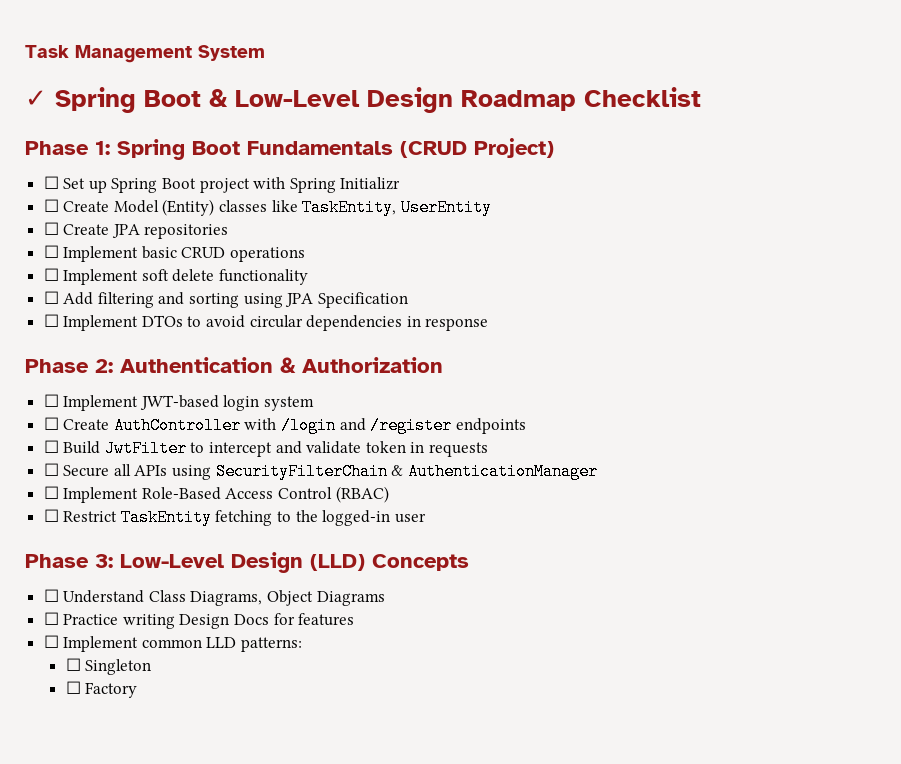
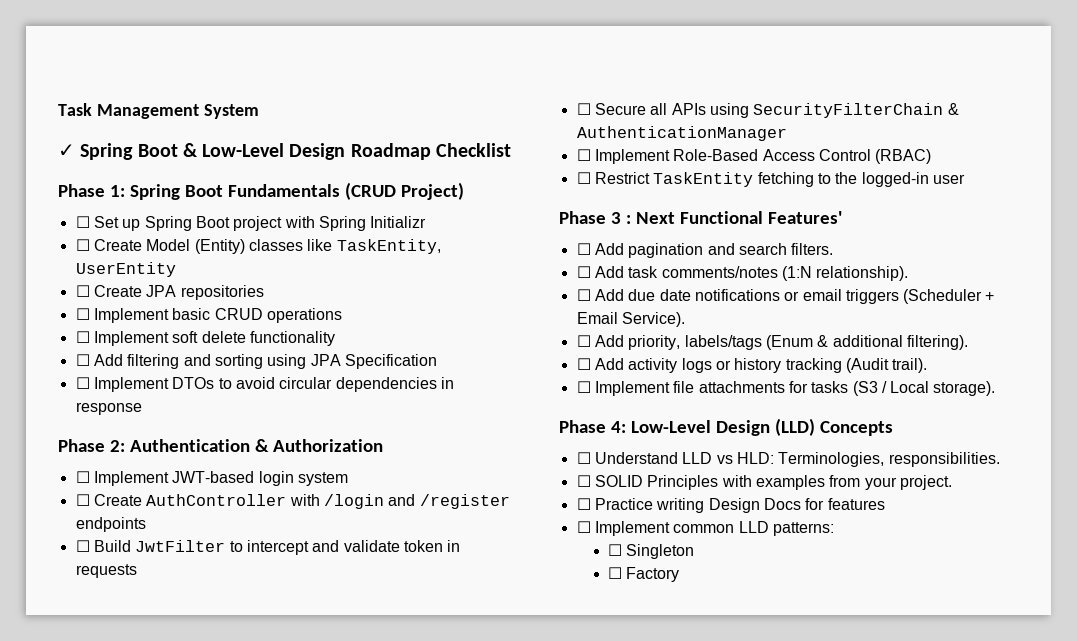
[95,554,113,568] 3: -> [610,211,842,224] [576,243,834,258] [576,266,909,281] [576,289,995,304] [576,312,685,327] [576,335,968,350] [576,358,928,373] [576,381,996,396] [559,420,626,433] 3 : Next Functional Features' // ☐ Add pagination and search filters. // ☐ Add task comments/notes (1:N relationship). // ☐ Add due date notifications or email triggers (Scheduler + Email Service). // ☐ Add priority, labels/tags (Enum & additional filtering). // ☐ Add activity logs or history tracking (Audit trail). // ☐ Implement file attachments for tasks (S3 / Local storage). // Phase 4:
[148,590,385,606] Class Diagrams, Object Diagrams -> [682,452,1000,467] [576,475,952,490] LLD vs HLD: Terminologies, responsibilities. // ☐ SOLID Principles with examples from your project.

